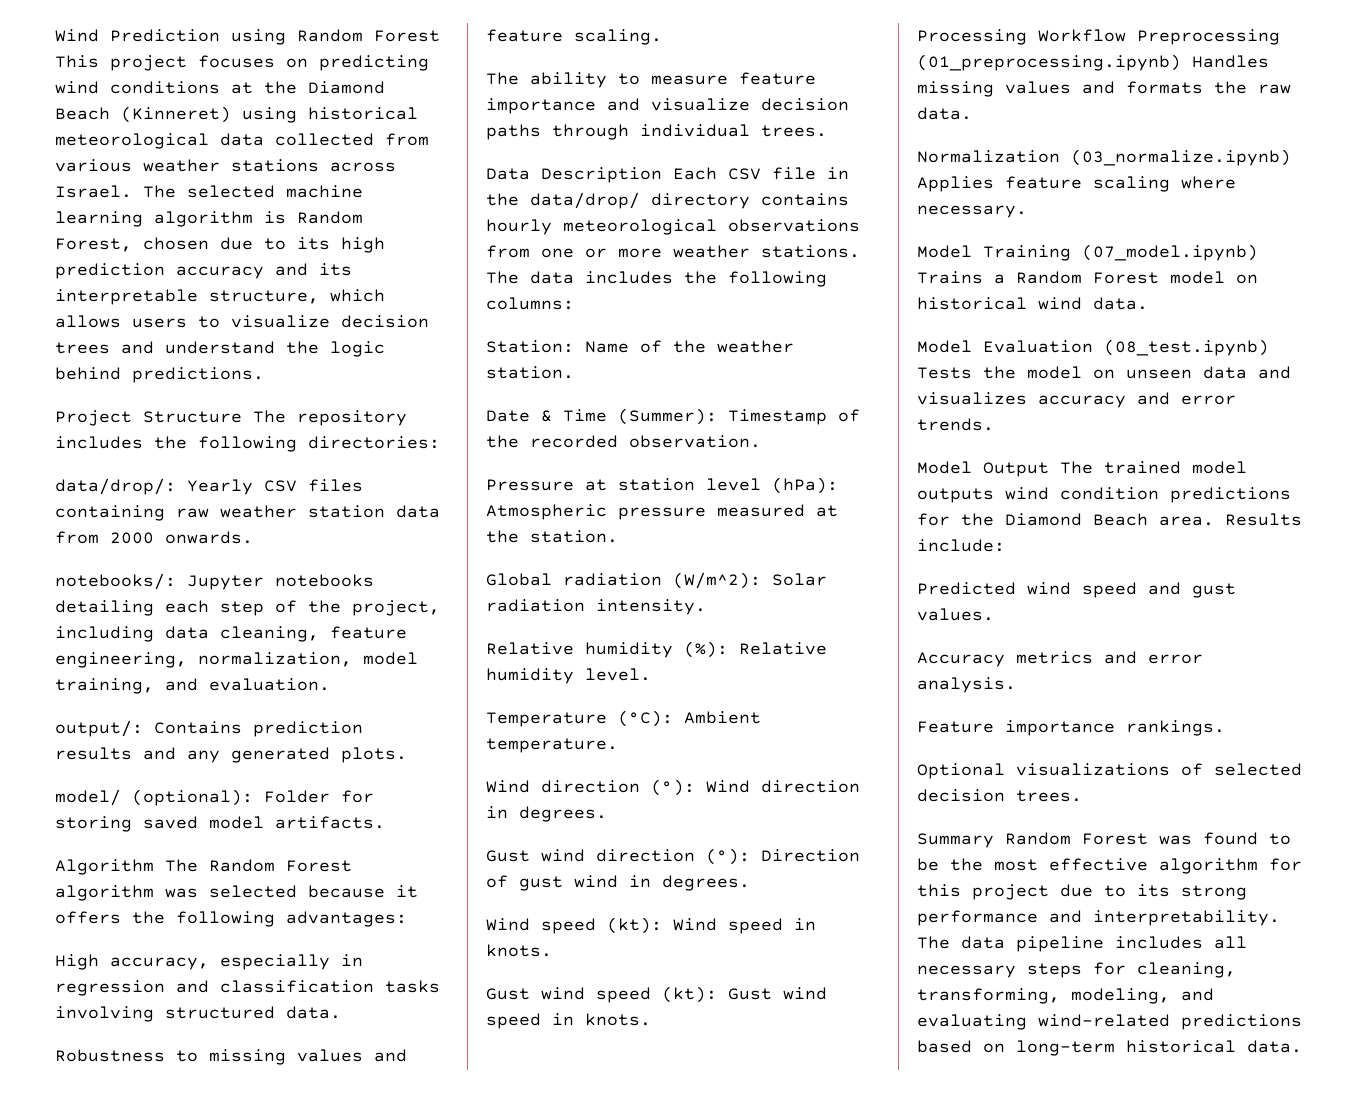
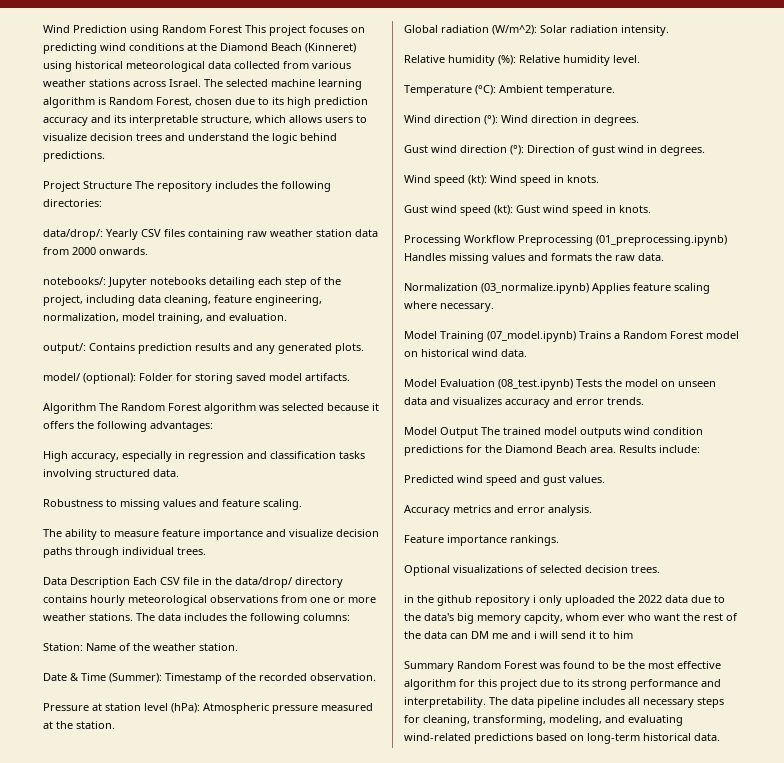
(1082, 796) none -> [404,595,725,606] [404,613,738,624] [404,631,633,639] // in the github repository i only uploaded the 2022 data due to the data's big memory capcity, whom ever who want the rest of the data can DM me and i will send it to him

